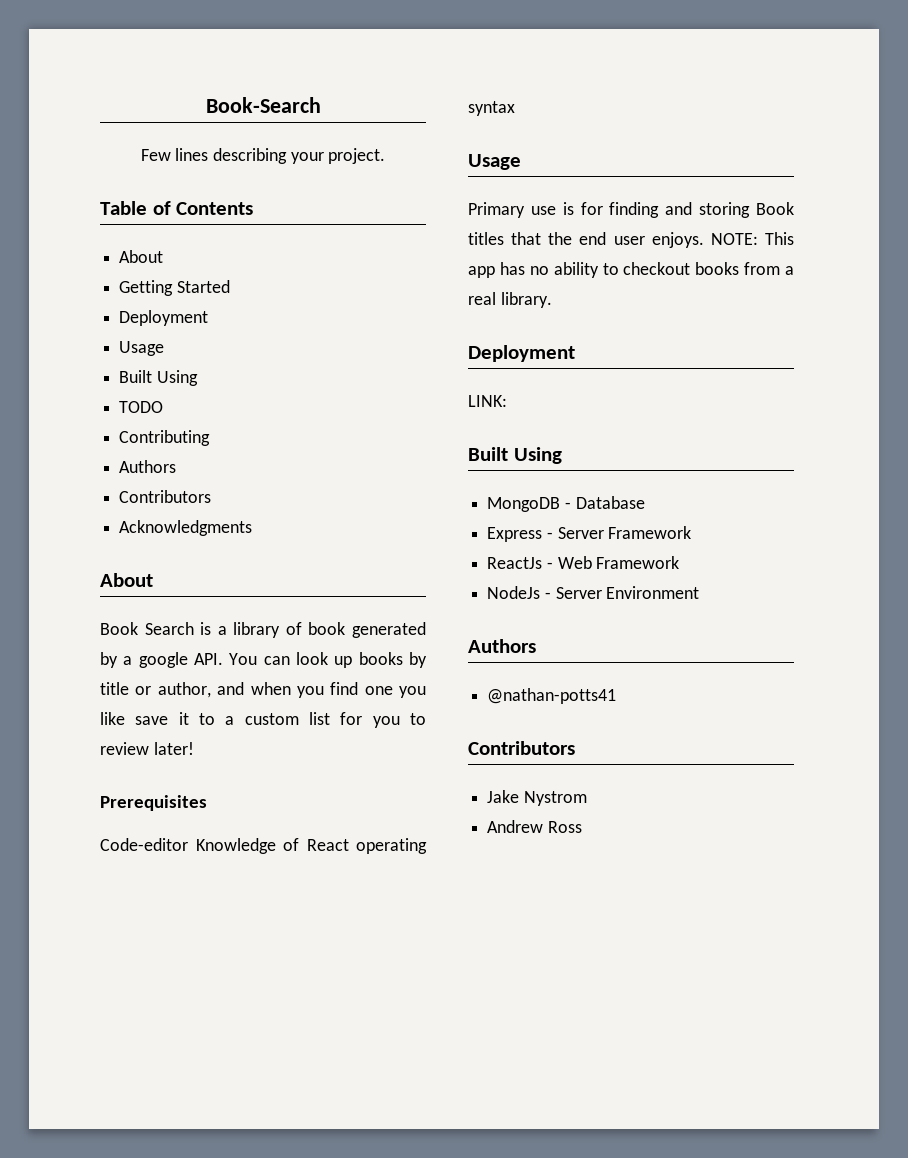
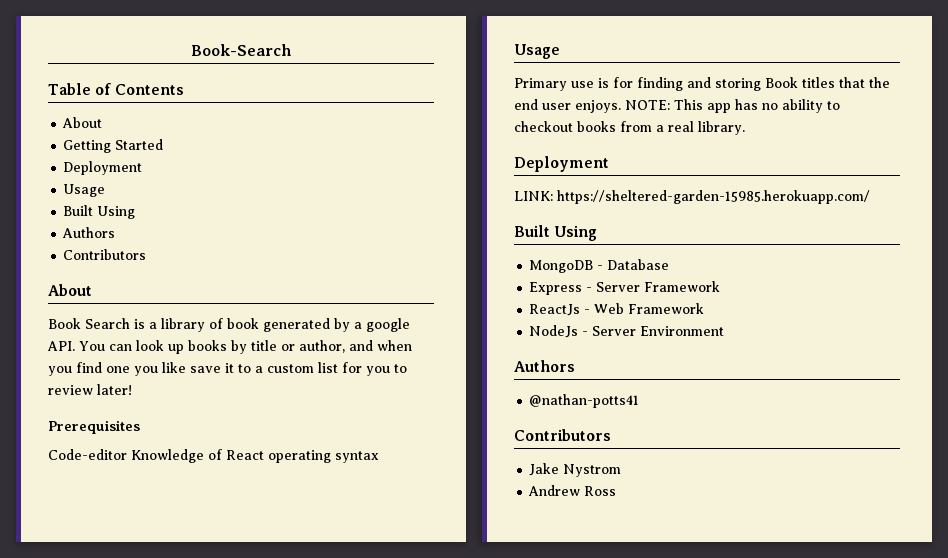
[140,148,386,164] // Few lines describing your project. -> (291, 50) none
[119,401,164,413] [119,430,211,446] // TODO // Contributing -> (136, 212) none
[119,520,253,536] // Acknowledgments -> (147, 254) none
(507, 401) none -> [557,190,870,204] https://sheltered-garden-15985.herokuapp.com/

